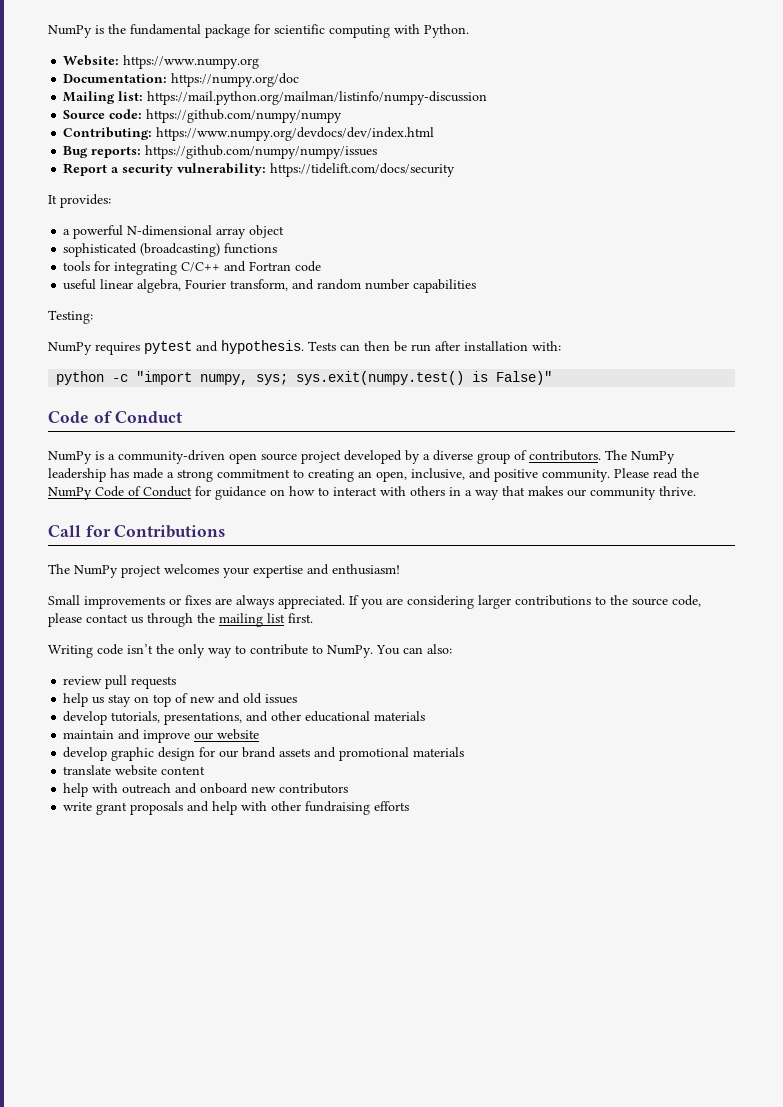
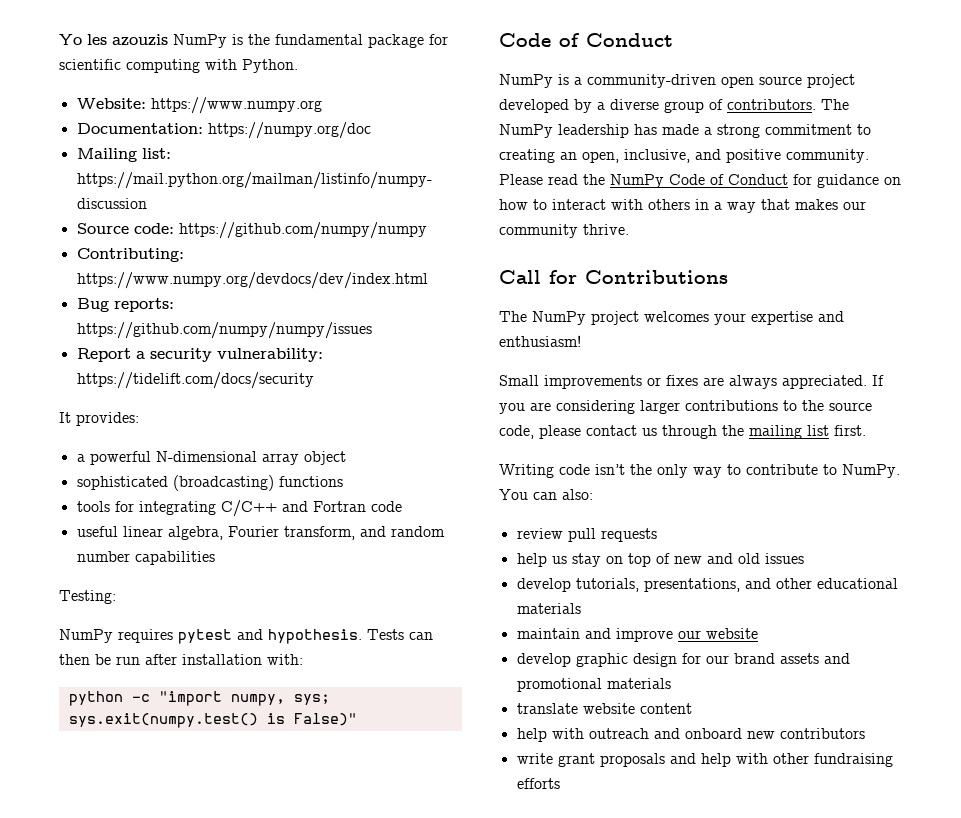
(48, 31) none -> [59,34,168,46] Yo les azouzis

